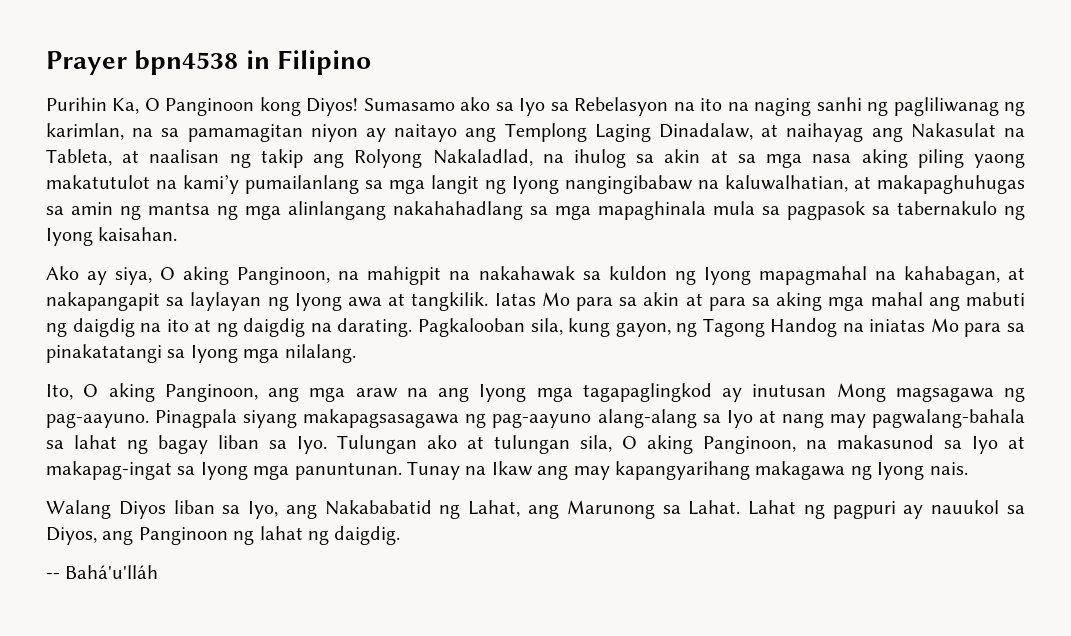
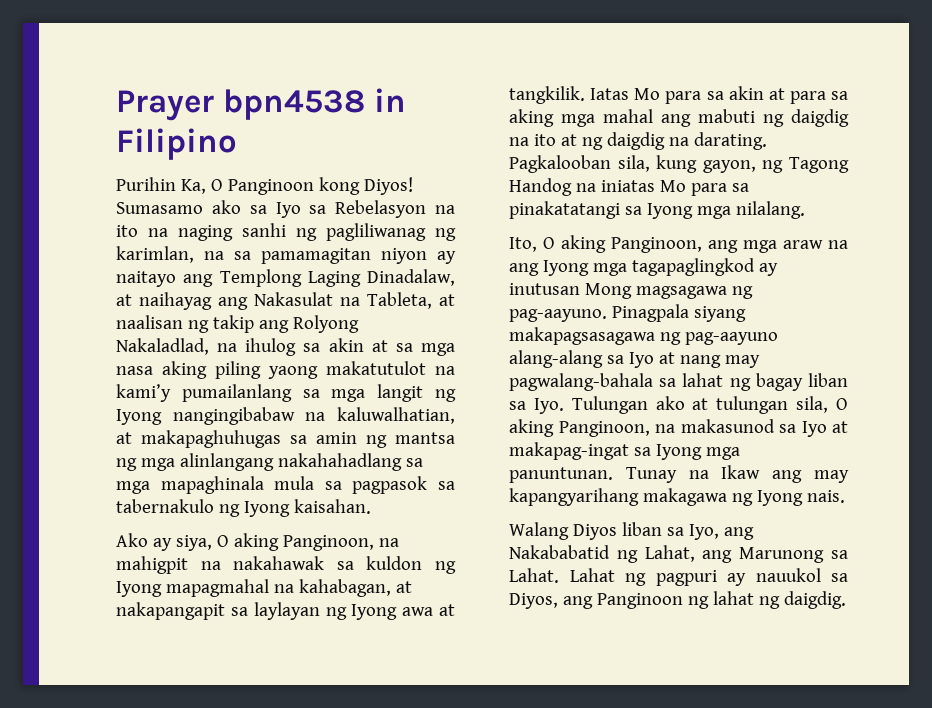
[46,565,159,579] // -- Bahá'u'lláh -> (846, 600) none

